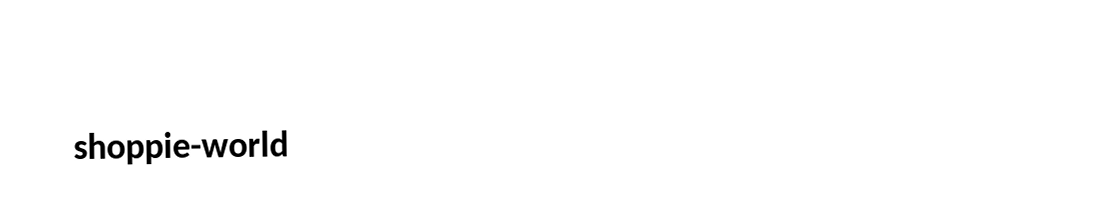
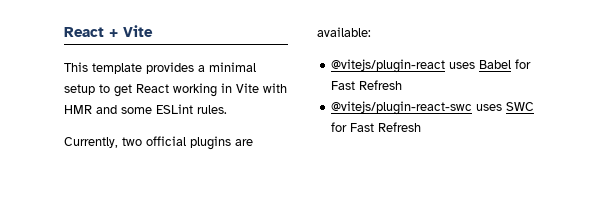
[73,130,289,166] shoppie-world -> [64,25,153,37] [64,62,256,74] [64,83,287,97] [64,104,227,114] [64,136,253,150] [317,27,371,37] [331,59,532,73] [331,80,403,90] [331,101,535,115] [331,122,422,132] React + Vite // This template provides a minimal setup to get React working in Vite with HMR and some ESLint rules. // Currently, two official plugins are available: // @vitejs/plugin-react uses Babel for Fast Refresh // @vitejs/plugin-react-swc uses SWC for Fast Refresh

